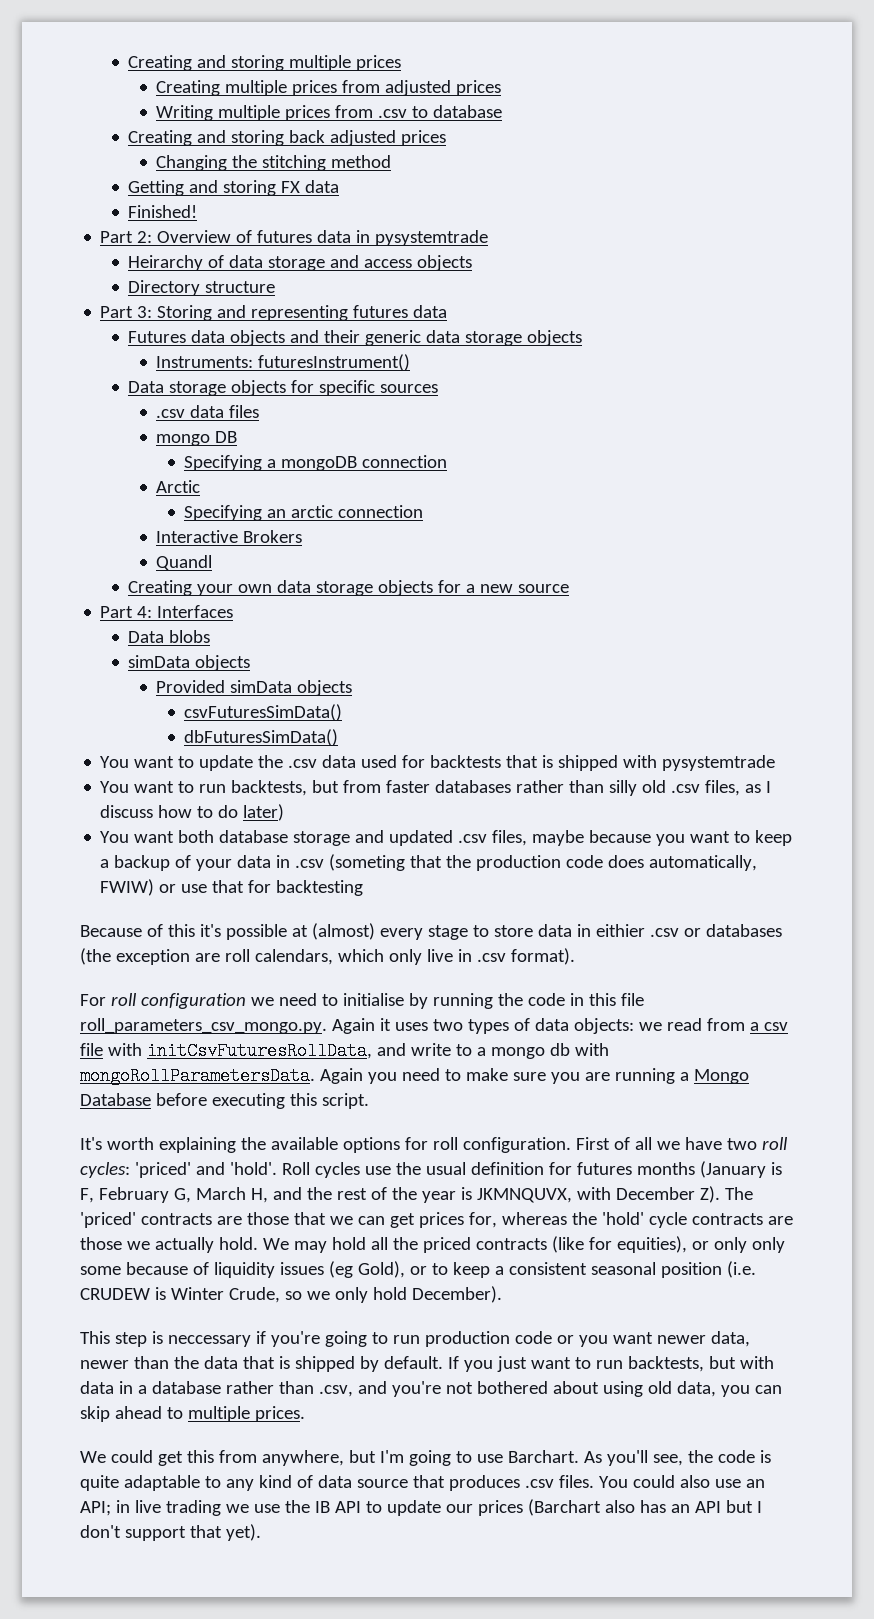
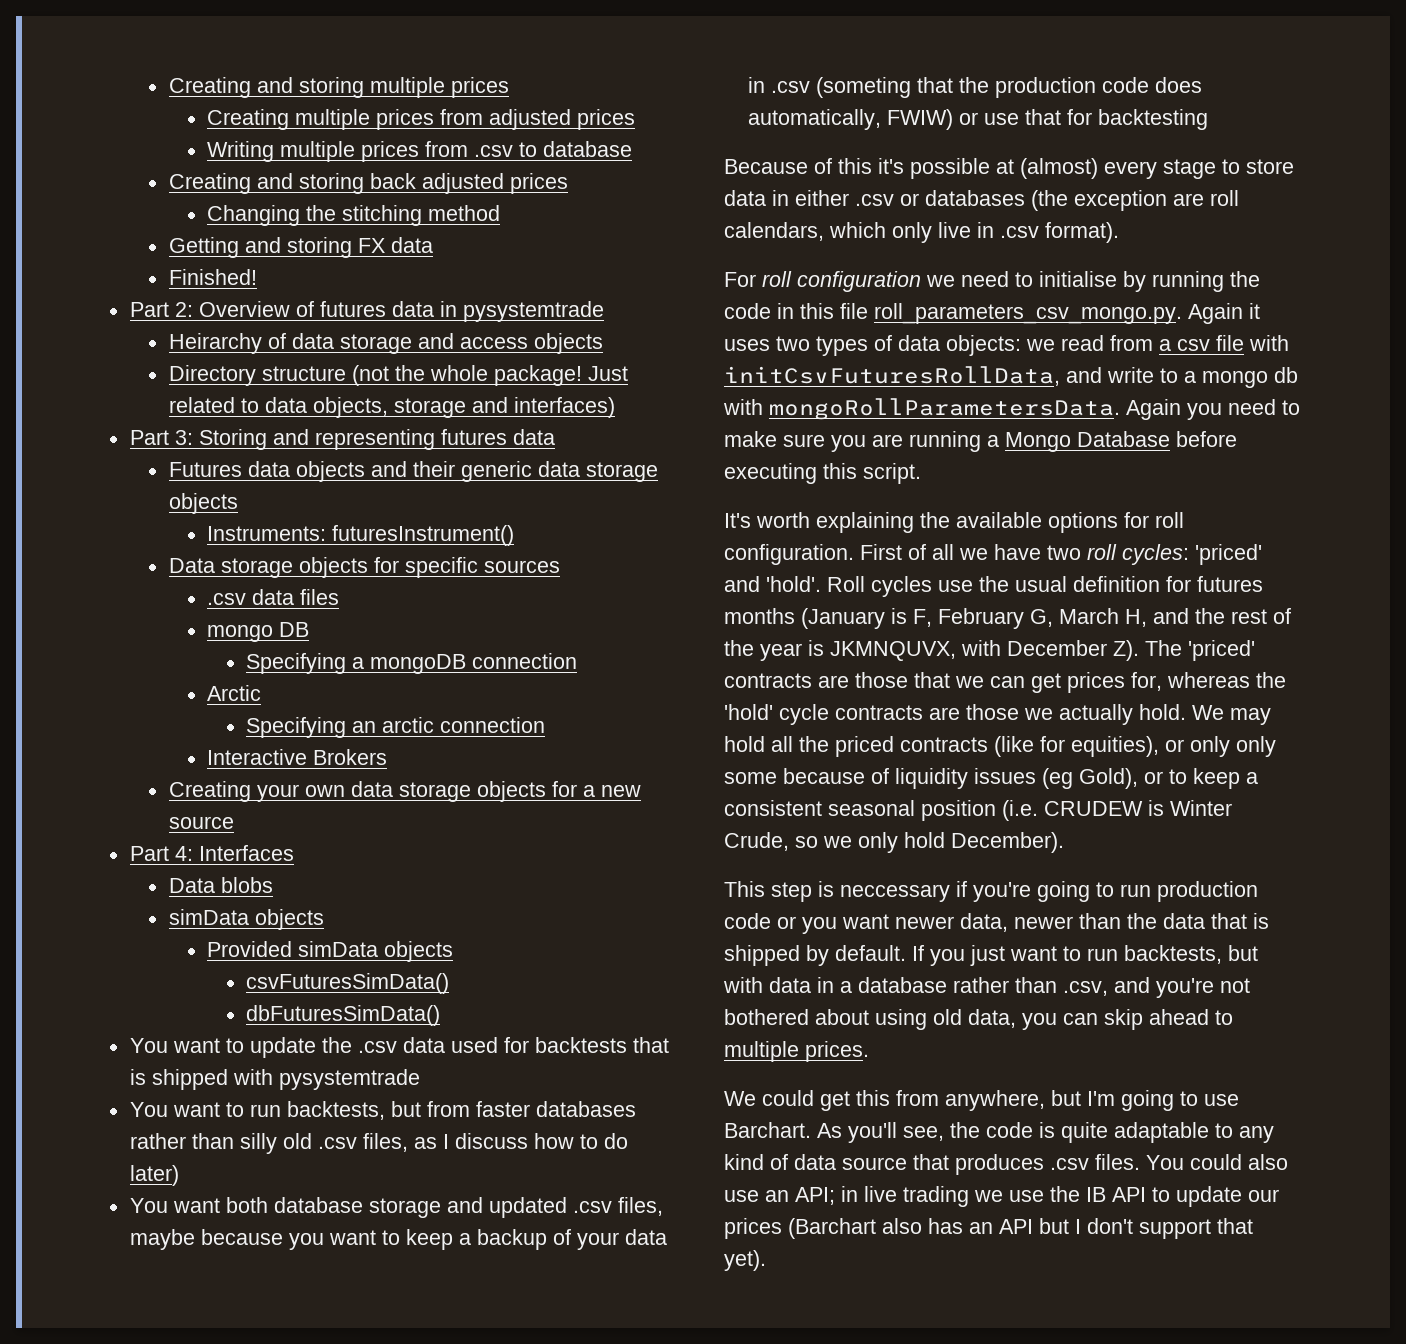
(276, 287) none -> [351,365,628,386] [168,397,615,418] (not the whole package! Just related to data objects, storage and interfaces)
[156,555,213,571] // Quandl -> (388, 757) none
[595,924,645,937] eithier -> [795,190,849,206] either

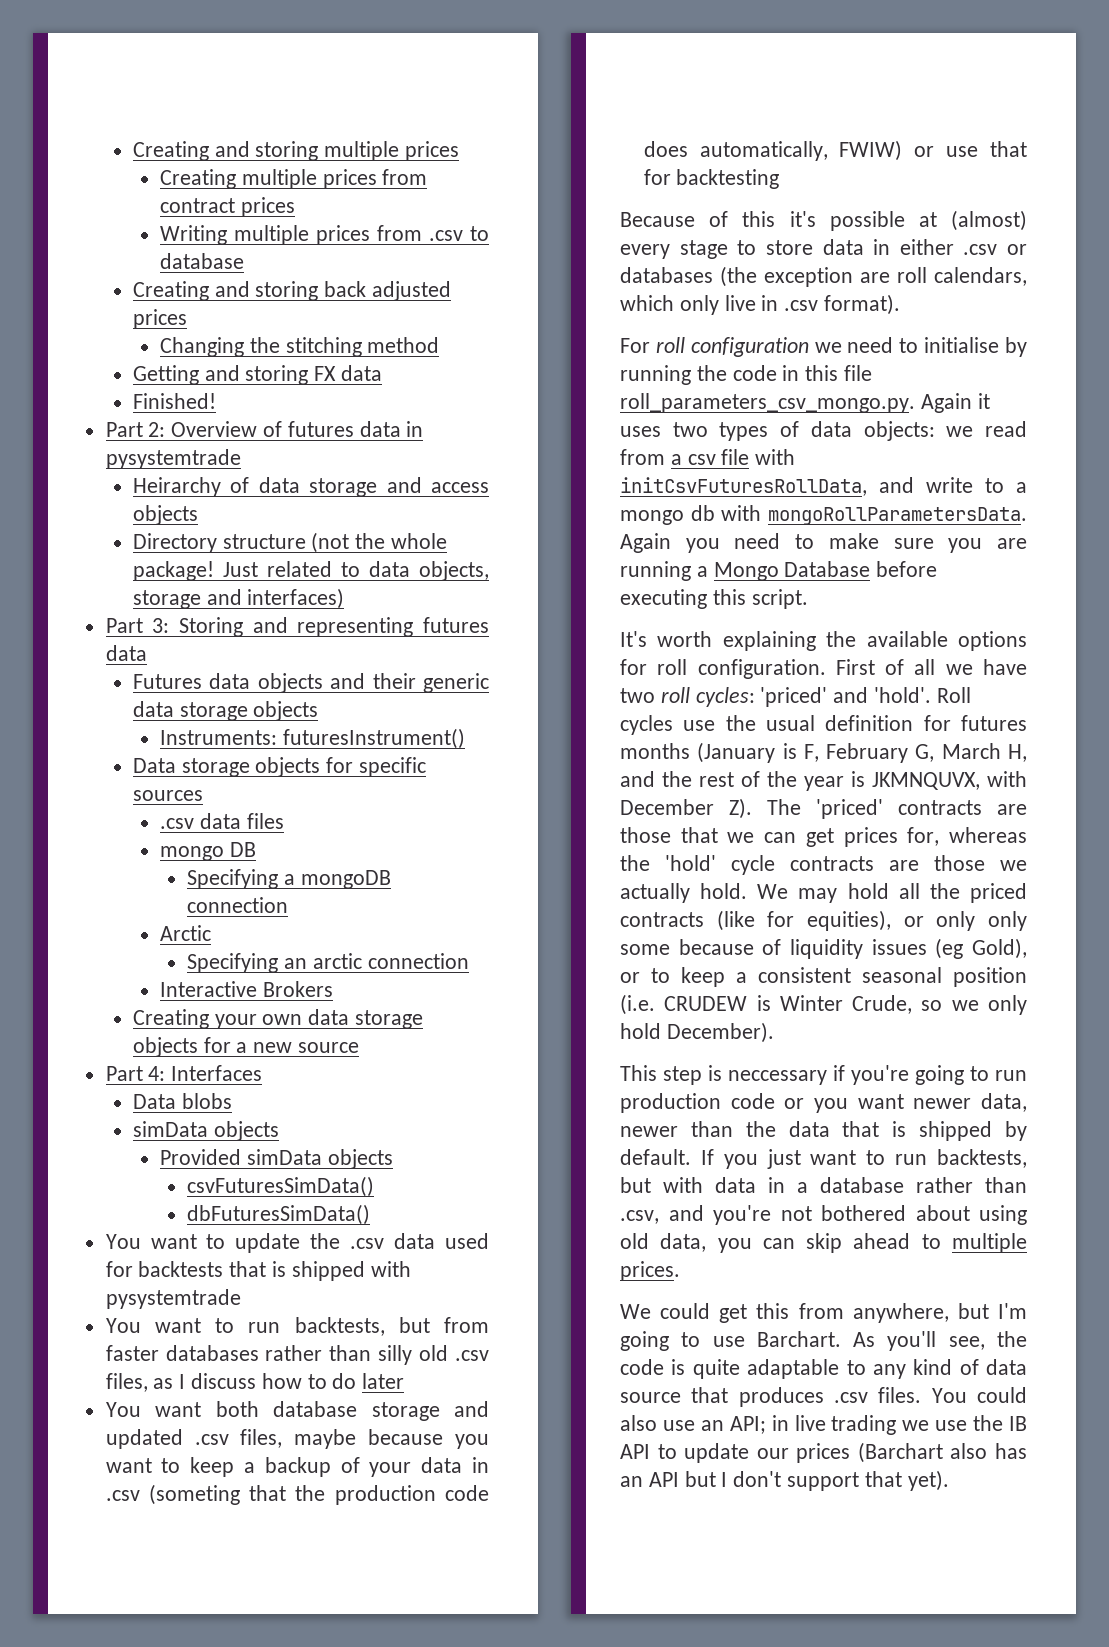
[489,109,572,130] adjusted -> [160,198,236,213] contract
[129,1165,179,1186] later) -> [362,1373,405,1389] later

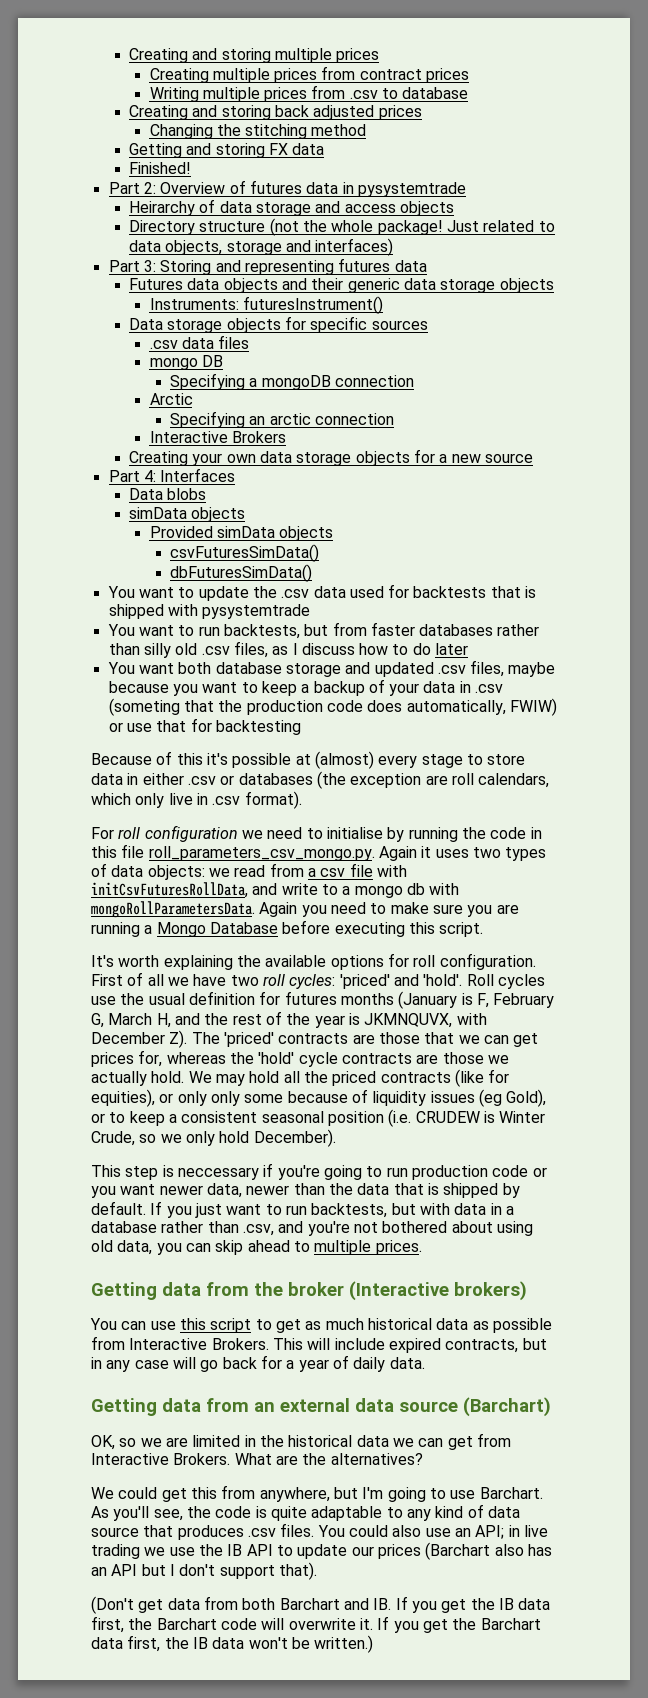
(680, 1271) none -> [91,1281,527,1301] [90,1318,552,1333] [91,1336,547,1353] [91,1355,425,1372] [91,1397,551,1417] [91,1433,511,1450] [91,1453,423,1465] // Getting data from the broker (Interactive brokers) // You can use this script to get as much historical data as possible from Interactive Brokers. This will include expired contracts, but in any case will go back for a year of daily data. // Getting data from an external data source (Barchart) // OK, so we are limited in the historical data we can get from Interactive Brokers. What are the alternatives?
[864,1470,949,1491] that yet). -> [278,1562,317,1580] [91,1596,551,1614] [91,1616,541,1633] [91,1635,374,1653] that). // (Don't get data from both Barchart and IB. If you get the IB data first, the Barchart code will overwrite it. If you get the Barchart data first, the IB data won't be written.)

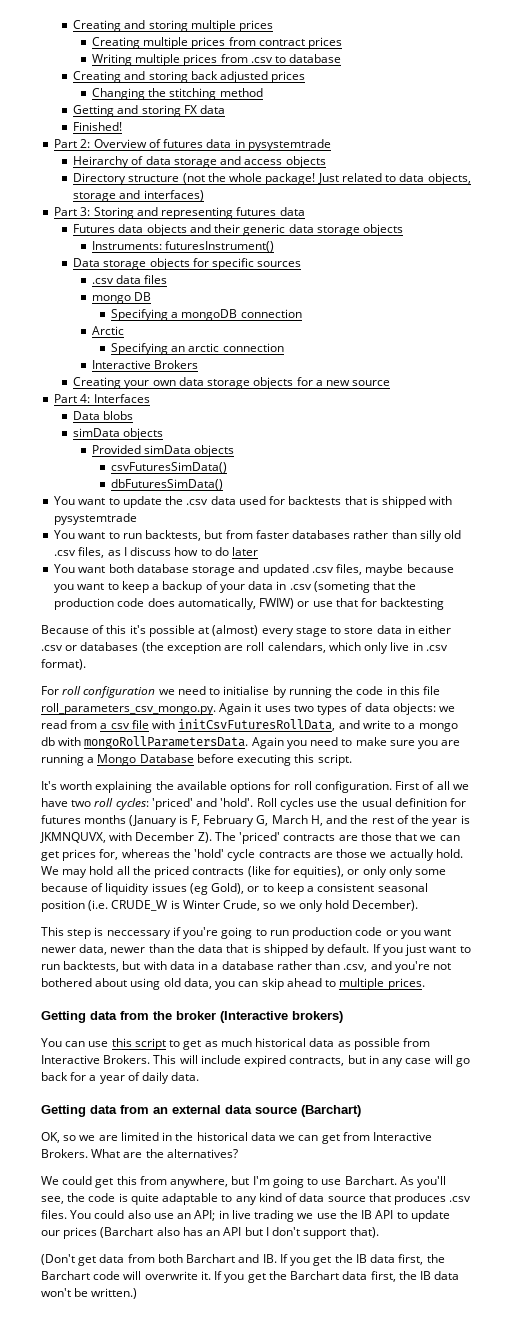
[415,1111,480,1123] CRUDEW -> [111,900,168,911] CRUDE_W

